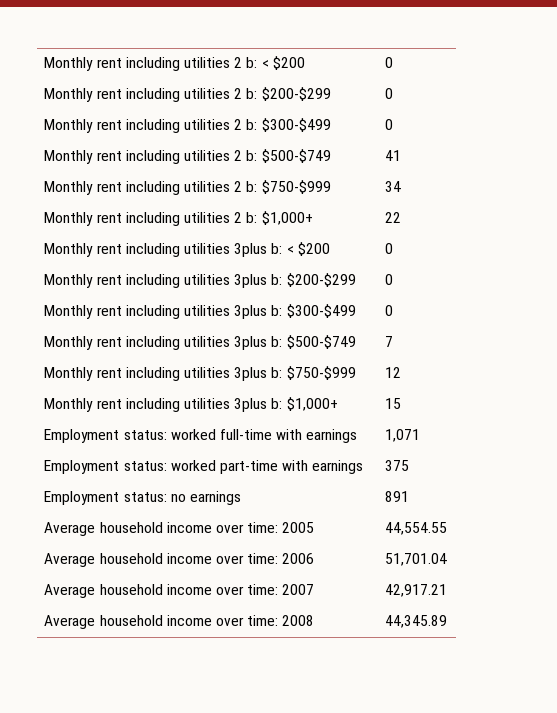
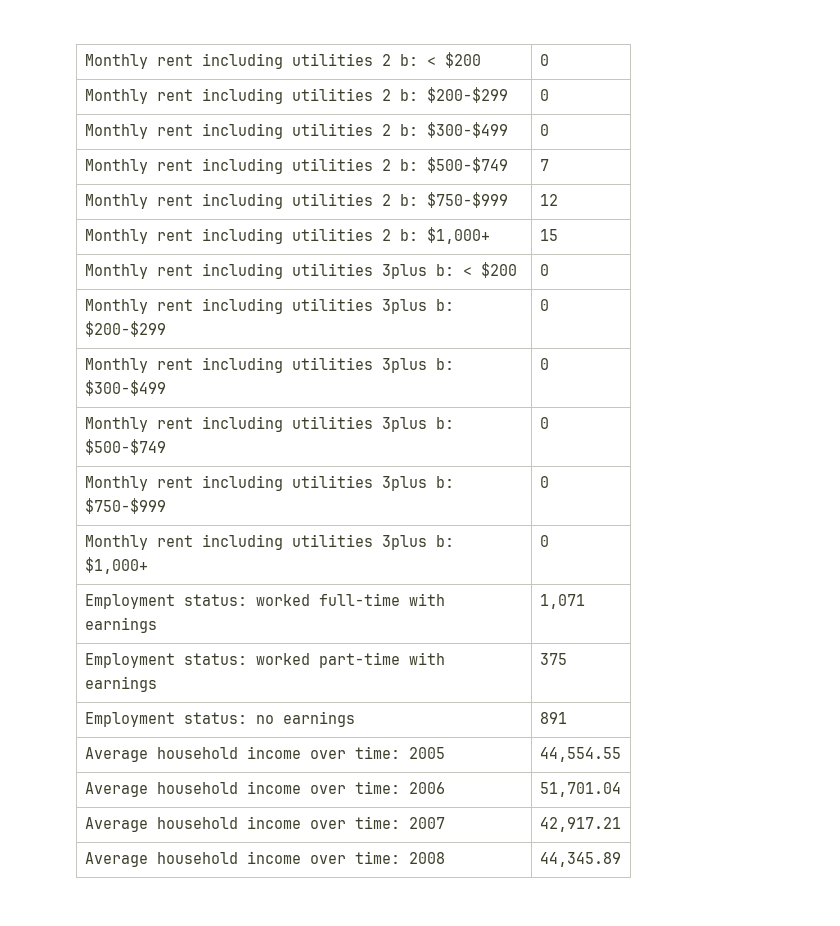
[385,150,402,161] 41 -> [539,159,549,171] 7
[385,181,402,192] 34 -> [539,194,558,206] 12
[385,212,402,223] 22 -> [539,229,558,241] 15
[385,336,394,347] 7 -> [539,417,549,429] 0
[385,367,402,378] 12 -> [539,476,549,488] 0
[385,398,402,409] 15 -> [539,535,549,547] 0

